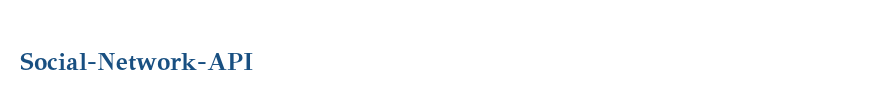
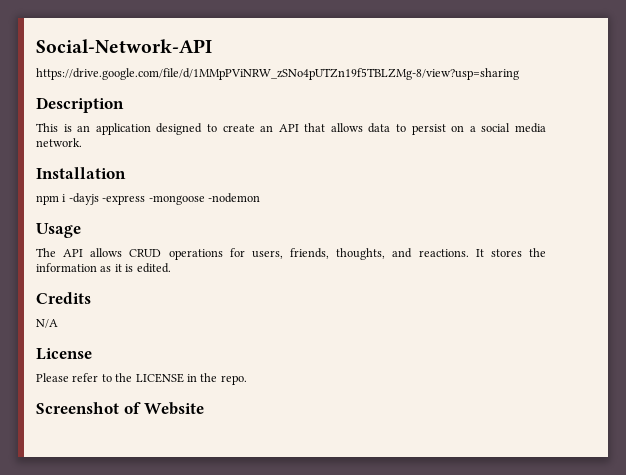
(253, 61) none -> [36,68,519,80] [36,97,124,113] [36,123,546,135] [36,138,82,147] [36,167,126,179] [36,193,260,205] [36,223,81,238] [36,248,546,260] [36,263,171,273] [36,292,91,304] [36,319,58,328] [36,348,92,360] [36,373,247,385] [36,402,205,415] // https://drive.google.com/file/d/1MMpPViNRW_zSNo4pUTZn19f5TBLZMg-8/view?usp=sharing // Description // This is an application designed to create an API that allows data to persist on a social media network. // Installation // npm i -dayjs -express -mongoose -nodemon // Usage // The API allows CRUD operations for users, friends, thoughts, and reactions. It stores the information as it is edited. // Credits // N/A // License // Please refer to the LICENSE in the repo. // Screenshot of Website

